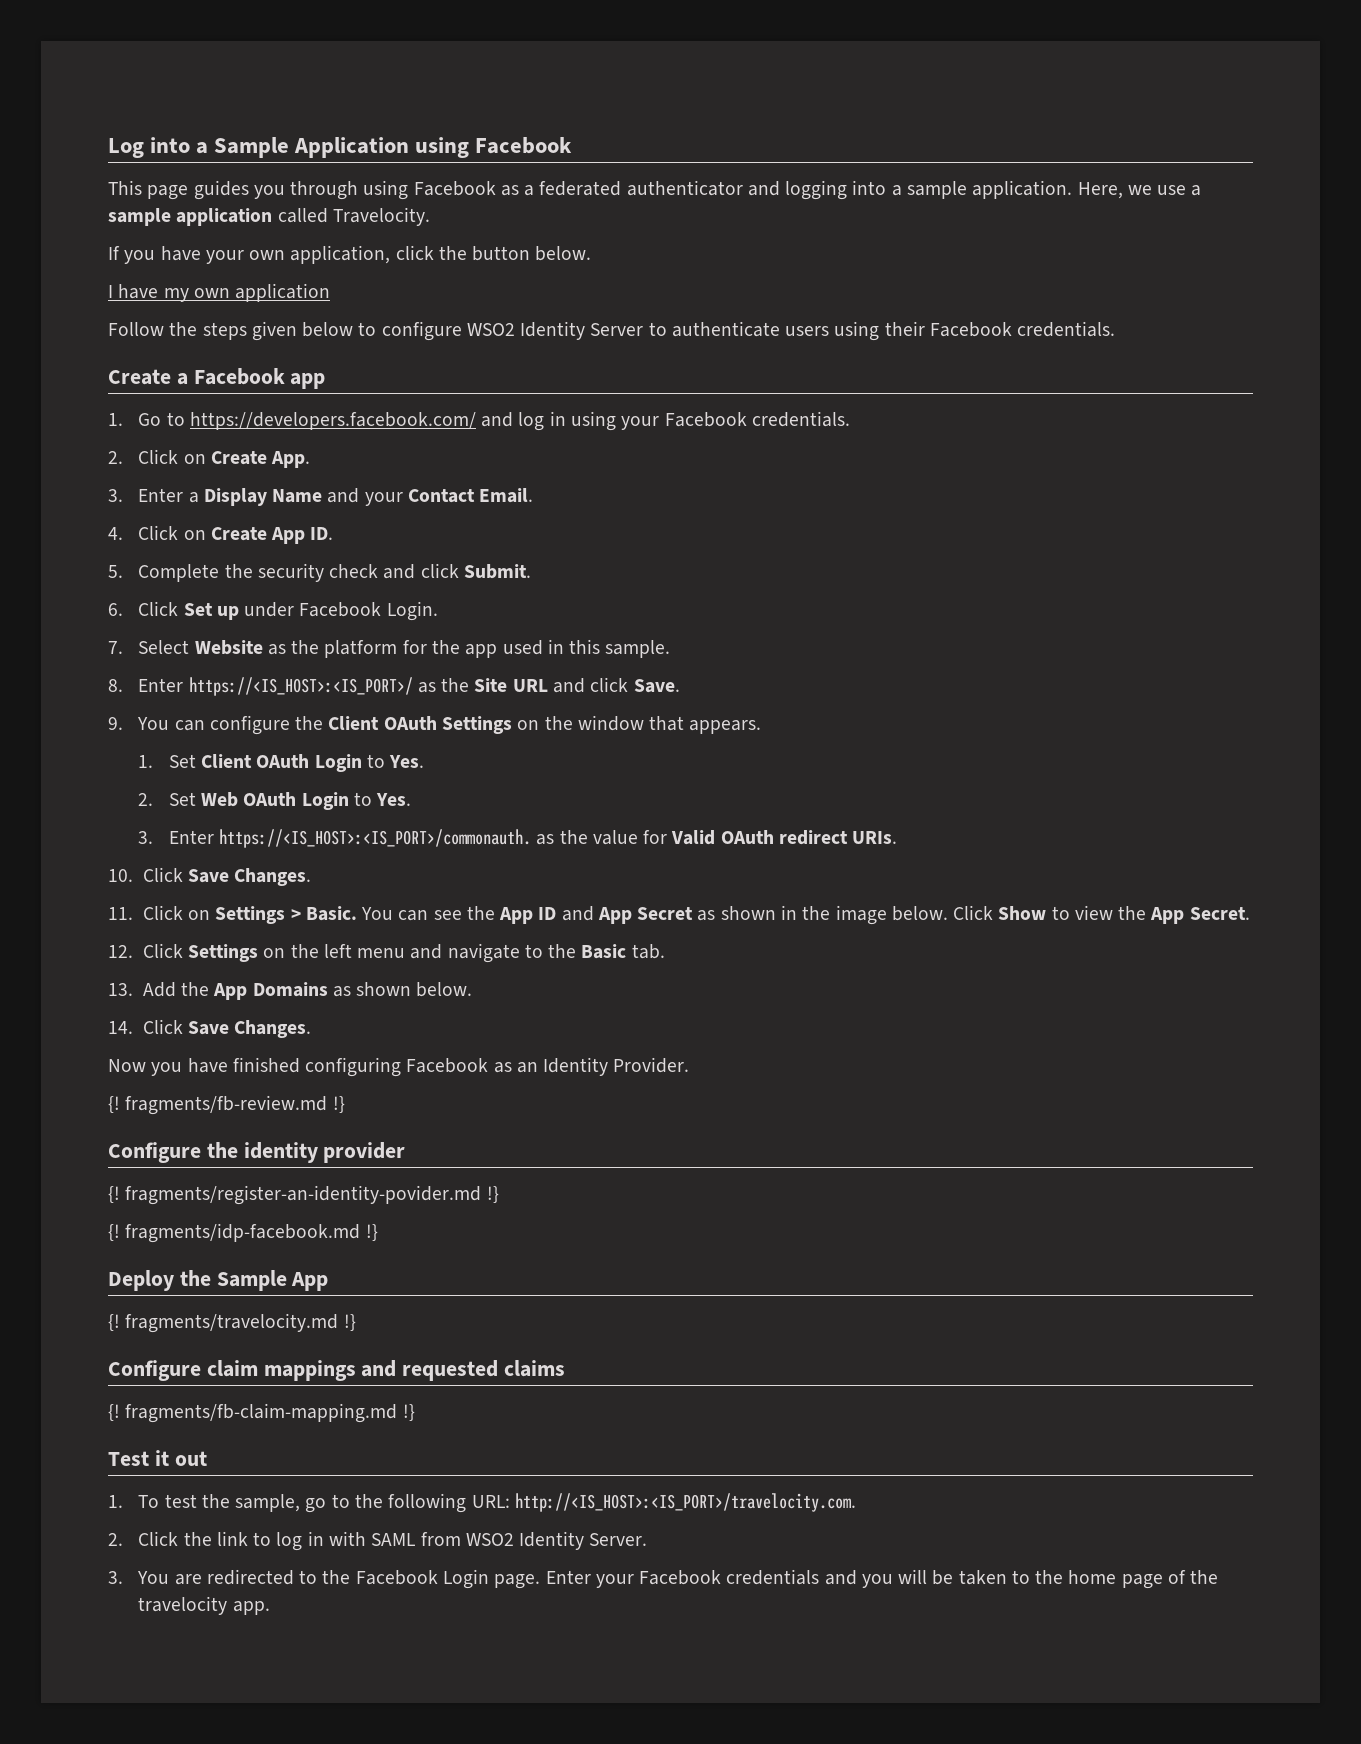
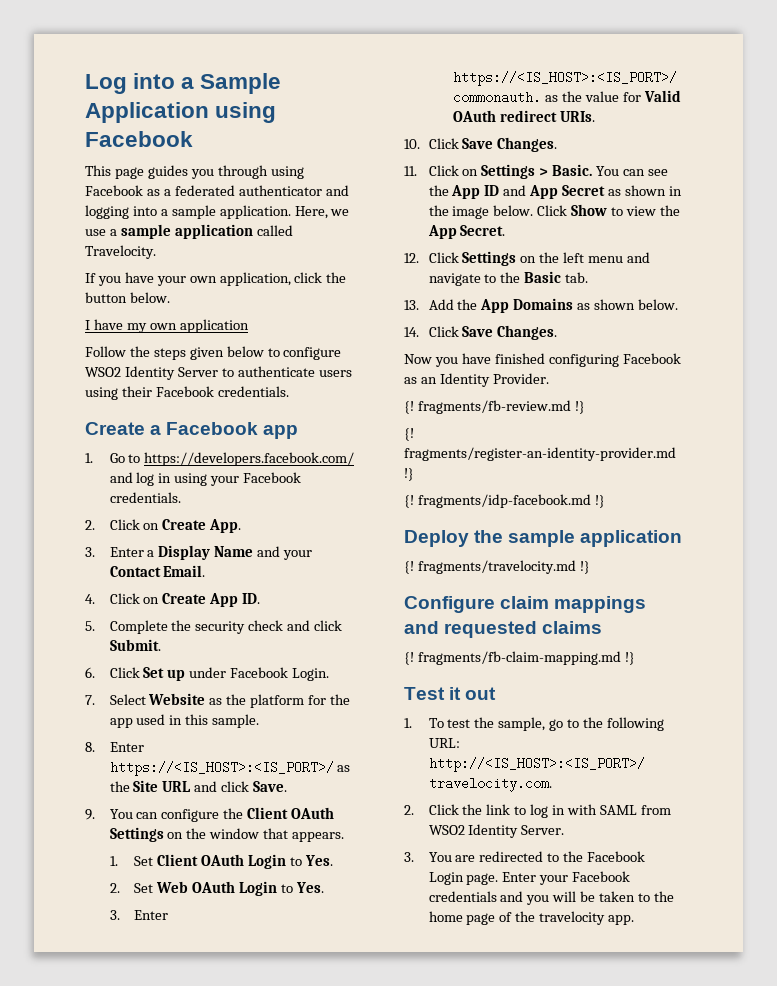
[108,1142,406,1163] [108,1185,482,1205] // Configure the identity provider // {! fragments/register-an-identity-povider.md -> [404,428,414,441] [404,447,676,461] // {! fragments/register-an-identity-provider.md
[216,1270,329,1291] Sample App -> [508,530,683,547] sample application

